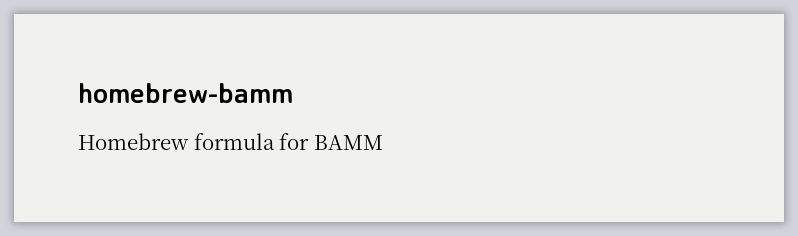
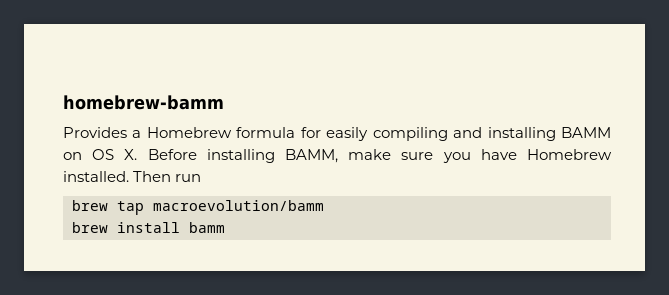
(293, 93) none -> [63,127,142,138] Provides a
[313,135,383,150] BAMM -> [326,127,612,141] [63,149,612,163] [63,171,202,182] [72,200,324,215] [72,222,225,233] easily compiling and installing BAMM on OS X. Before installing BAMM, make sure you have Homebrew installed. Then run // brew tap macroevolution/bamm // brew install bamm

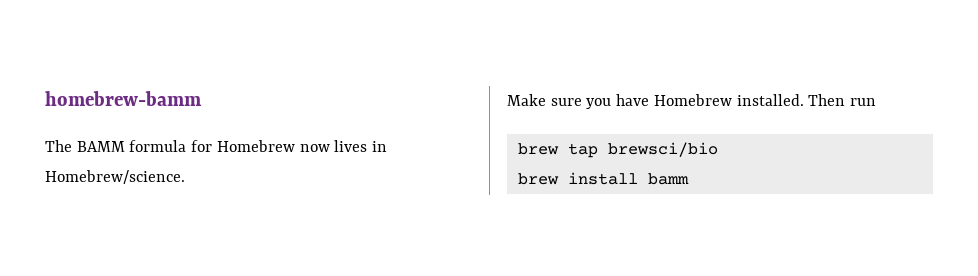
[63,127,612,141] [63,149,392,163] Provides a Homebrew formula for easily compiling and installing BAMM on OS X. Before installing BAMM, make -> [45,140,388,152] [45,170,185,184] [507,94,546,106] The BAMM formula for Homebrew now lives in Homebrew/science. // Make
[153,200,324,211] macroevolution/bamm -> [607,142,718,157] brewsci/bio

